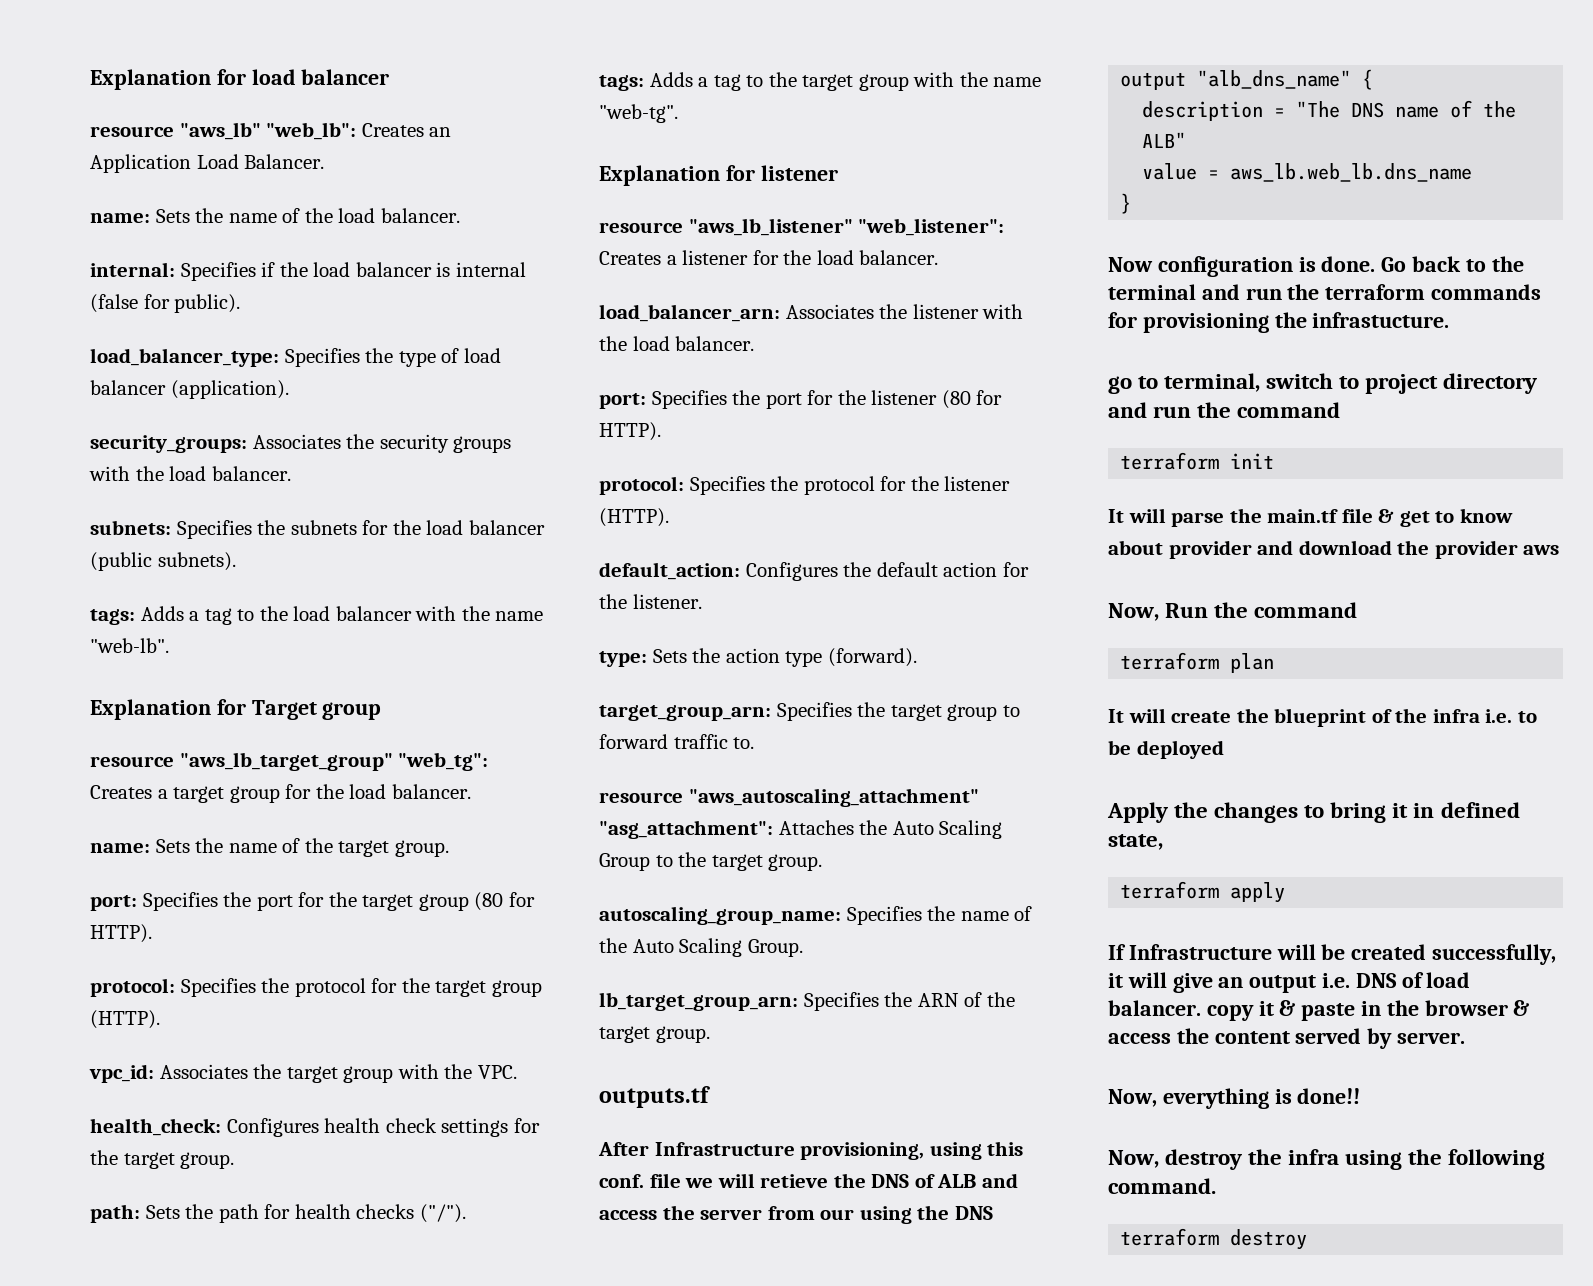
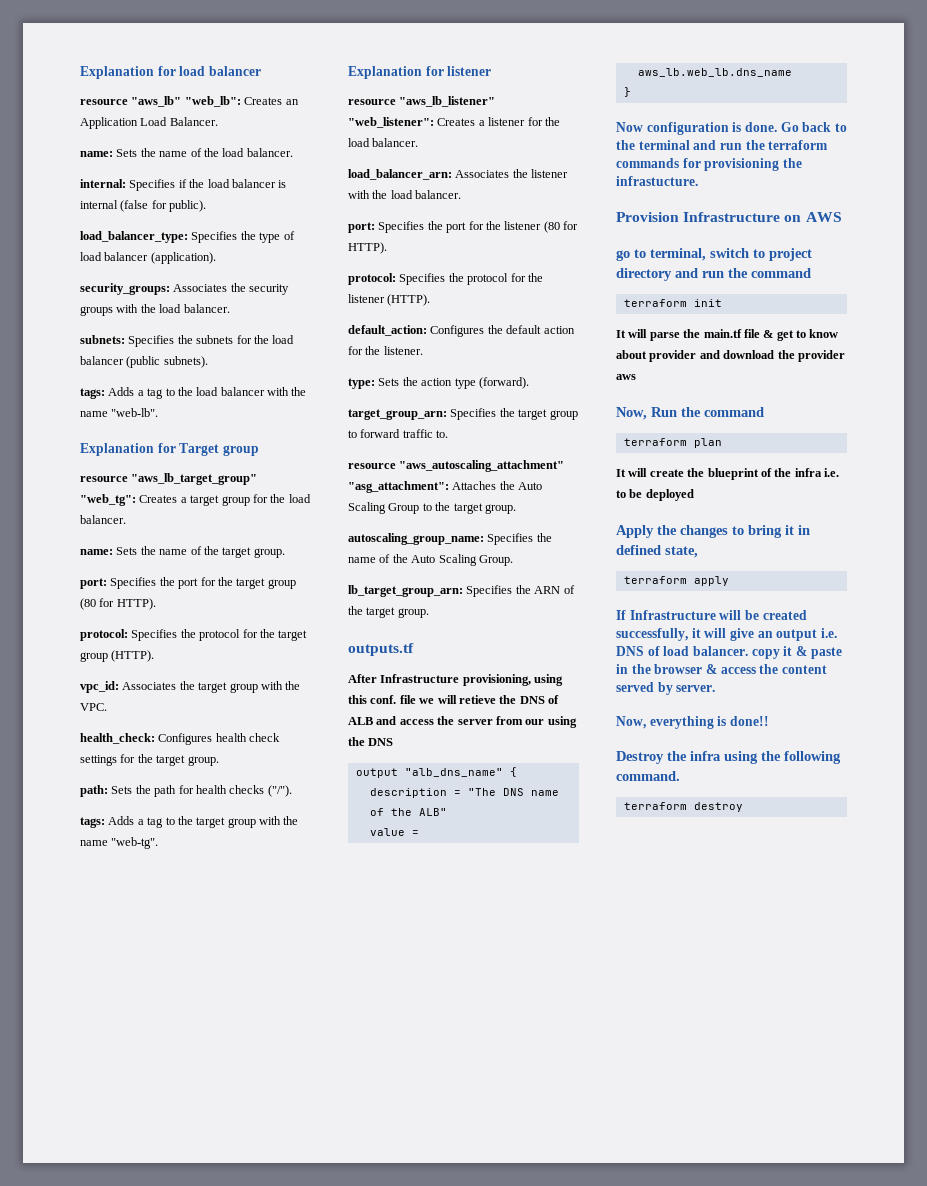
(1450, 320) none -> [616,212,842,222] // Provision Infrastructure on AWS
[1108,1149,1243,1170] Now, destroy -> [616,751,664,764] Destroy

